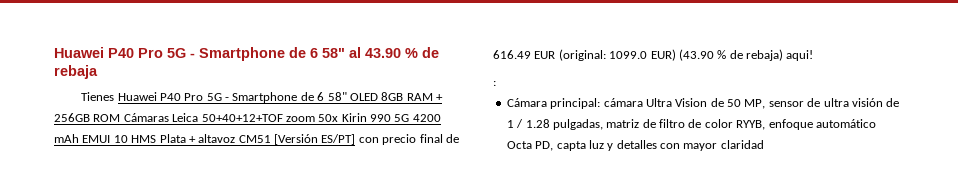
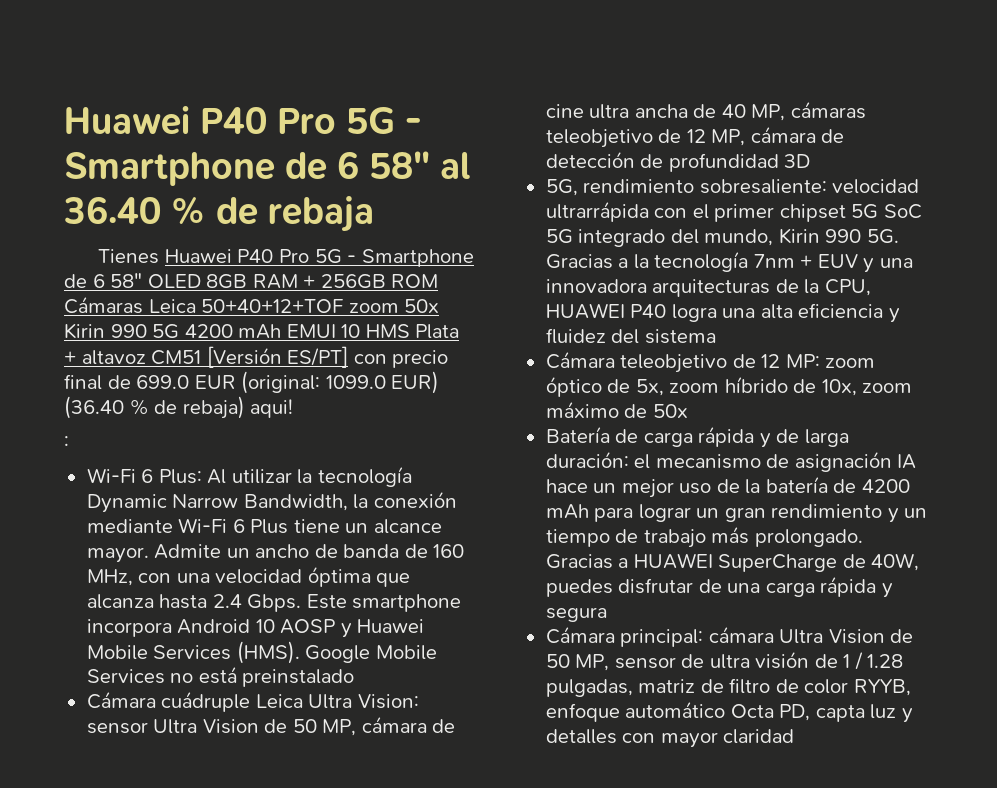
[365,48,401,58] 43.90 -> [63,196,161,224] 36.40
[493,50,531,59] 616.49 -> [136,375,190,389] 699.0
[678,49,714,61] (43.90 -> [64,396,124,419] (36.40
(496, 83) none -> [86,466,412,487] [86,491,457,513] [86,518,442,534] [86,544,465,563] [86,566,411,587] [86,594,462,612] [86,619,425,638] [86,641,437,664] [86,666,355,687] [86,691,419,712] [86,716,456,736] [545,101,866,121] [545,126,845,148] [545,151,811,172] [545,179,920,196] [545,201,922,222] [545,228,899,247] [545,251,913,273] [545,279,871,297] [545,303,900,323] [545,328,716,344] [545,351,876,373] [545,376,913,397] [545,401,688,418] [545,426,849,448] [545,451,917,472] [545,476,910,498] [545,504,928,523] [545,526,863,548] [545,553,920,572] [545,576,893,598] [545,607,607,622] // Wi-Fi 6 Plus: Al utilizar la tecnología Dynamic Narrow Bandwidth, la conexión mediante Wi-Fi 6 Plus tiene un alcance mayor. Admite un ancho de banda de 160 MHz, con una velocidad óptima que alcanza hasta 2.4 Gbps. Este smartphone incorpora Android 10 AOSP y Huawei Mobile Services (HMS). Google Mobile Services no está preinstalado // Cámara cuádruple Leica Ultra Vision: sensor Ultra Vision de 50 MP, cámara de cine ultra ancha de 40 MP, cámaras teleobjetivo de 12 MP, cámara de detección de profundidad 3D // 5G, rendimiento sobresaliente: velocidad ultrarrápida con el primer chipset 5G SoC 5G integrado del mundo, Kirin 990 5G. Gracias a la tecnología 7nm + EUV y una innovadora arquitecturas de la CPU, HUAWEI P40 logra una alta eficiencia y fluidez del sistema // Cámara teleobjetivo de 12 MP: zoom óptico de 5x, zoom híbrido de 10x, zoom máximo de 50x // Batería de carga rápida y de larga duración: el mecanismo de asignación IA hace un mejor uso de la batería de 4200 mAh para lograr un gran rendimiento y un tiempo de trabajo más prolongado. Gracias a HUAWEI SuperCharge de 40W, puedes disfrutar de una carga rápida y segura

